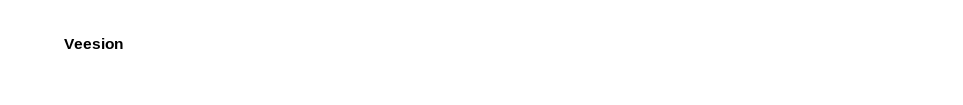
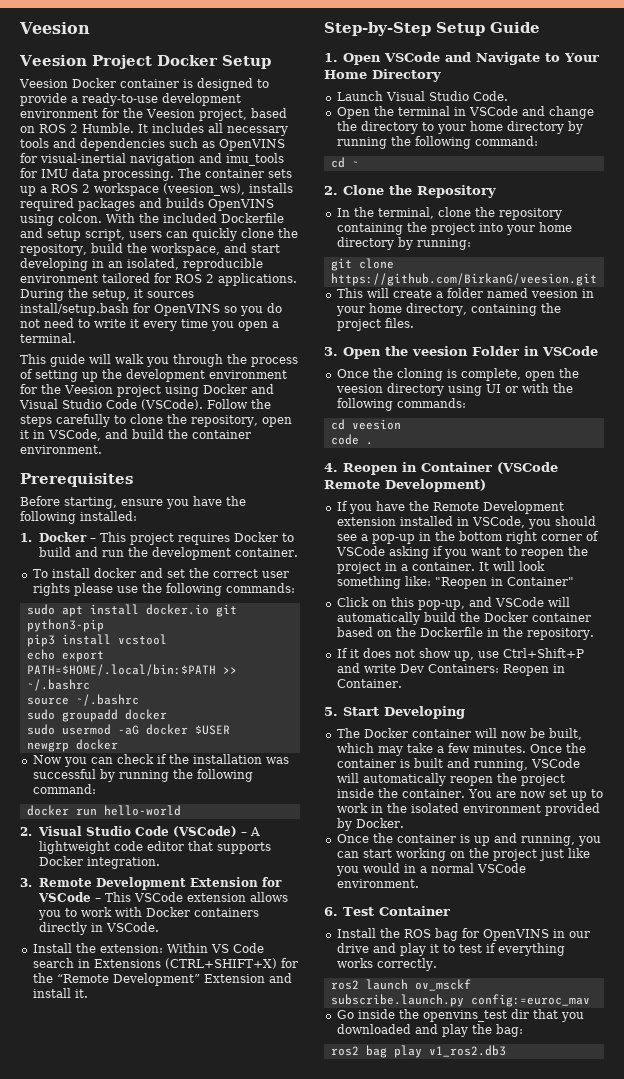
[64,38,123,49] Veesion -> [19,22,90,34] [19,55,271,69] [19,78,269,91] [20,93,241,106] [20,108,287,121] [20,123,288,136] [20,138,285,151] [20,153,284,166] [20,168,292,181] [20,183,293,196] [20,198,274,211] [20,213,284,226] [20,228,298,241] [20,243,280,256] [20,258,263,271] [20,273,297,286] [20,288,194,301] [20,303,282,316] [20,318,279,331] [20,333,76,343] [20,354,298,367] [20,369,287,382] [20,384,274,397] [19,399,271,410] [20,414,292,427] [20,429,251,441] [20,445,102,454] [20,473,133,487] [20,496,246,509] [20,511,137,524] [20,532,294,545] [38,547,298,560] [32,568,289,578] [32,583,295,596] [26,604,237,617] [26,619,104,632] [26,634,167,647] [26,649,104,662] [26,664,237,676] [26,679,90,691] [26,694,139,706] [26,709,167,722] [26,724,230,735] [26,739,118,752] [32,754,289,767] [32,769,253,782] [32,784,96,794] [26,805,181,816] [20,826,260,837] [38,841,271,854] [38,856,160,869] [20,877,282,890] [37,892,288,902] [37,907,259,920] [38,922,159,935] [32,943,264,953] [32,958,298,969] [32,973,292,986] [32,988,88,998] [324,22,540,36] [324,52,599,65] [324,69,441,82] [336,91,508,101] [336,106,594,119] [336,121,583,134] [336,136,538,149] [330,157,359,168] [324,185,496,198] [336,207,562,220] [336,222,572,235] [336,237,471,250] [330,258,394,271] [330,273,597,286] [336,288,594,298] [335,303,561,316] [336,318,414,331] [324,346,598,359] [336,368,579,381] [335,383,573,396] [336,398,466,411] [330,419,401,430] [330,434,373,445] [324,462,558,475] [324,479,486,492] [336,501,564,514] [336,516,596,529] [336,531,599,544] [335,546,588,559] [336,561,545,574] [336,576,574,589] [336,597,570,610] [336,612,591,625] [336,627,594,640] [336,648,584,661] [336,663,565,676] [336,679,402,688] [324,706,465,719] [336,728,582,740] [336,743,586,756] [336,758,580,771] [336,773,565,786] [336,788,603,801] [336,803,600,816] [336,818,404,831] [336,833,601,846] [336,848,590,861] [335,863,526,876] [336,879,419,888] [324,906,450,916] [336,928,590,941] [336,943,565,956] [336,958,437,971] [330,979,471,991] [330,994,590,1007] [336,1009,584,1022] [336,1024,523,1037] [330,1045,506,1058] Veesion // Veesion Project Docker Setup // Veesion Docker container is designed to provide a ready-to-use development environment for the Veesion project, based on ROS 2 Humble. It includes all necessary tools and dependencies such as OpenVINS for visual-inertial navigation and imu_tools for IMU data processing. The container sets up a ROS 2 workspace (veesion_ws), installs required packages and builds OpenVINS using colcon. With the included Dockerfile and setup script, users can quickly clone the repository, build the workspace, and start developing in an isolated, reproducible environment tailored for ROS 2 applications. During the setup, it sources install/setup.bash for OpenVINS so you do not need to write it every time you open a terminal. // This guide will walk you through the process of setting up the development environment for the Veesion project using Docker and Visual Studio Code (VSCode). Follow the steps carefully to clone the repository, open it in VSCode, and build the container environment. // Prerequisites // Before starting, ensure you have the following installed: // 1. Docker – This project requires Docker to build and run the development container. // To install docker and set the correct user rights please use the following commands: // sudo apt install docker.io git python3-pip // pip3 install vcstool // echo export PATH=$HOME/.local/bin:$PATH >> ~/.bashrc // source ~/.bashrc // sudo groupadd docker // sudo usermod -aG docker $USER // newgrp docker // Now you can check if the installation was successful by running the following command: // docker run hello-world // 2. Visual Studio Code (VSCode) – A lightweight code editor that supports Docker integration. // 3. Remote Development Extension for VSCode – This VSCode extension allows you to work with Docker containers directly in VSCode. // Install the extension: Within VS Code search in Extensions (CTRL+SHIFT+X) for the “Remote Development” Extension and install it. // Step-by-Step Setup Guide // 1. Open VSCode and Navigate to Your Home Directory // Launch Visual Studio Code. // Open the terminal in VSCode and change the directory to your home directory by running the following command: // cd ~ // 2. Clone the Repository // In the terminal, clone the repository containing the project into your home directory by running: // git clone https://github.com/BirkanG/veesion.git // This will create a folder named veesion in your home directory, containing the project files. // 3. Open the veesion Folder in VSCode // Once the cloning is complete, open the veesion directory using UI or with the following commands: // cd veesion // code . // 4. Reopen in Container (VSCode Remote Development) // If you have the Remote Development extension installed in VSCode, you should see a pop-up in the bottom right corner of VSCode asking if you want to reopen the project in a container. It will look something like: "Reopen in Container" // Click on this pop-up, and VSCode will automatically build the Docker container based on the Dockerfile in the repository. // If it does not show up, use Ctrl+Shift+P and write Dev Containers: Reopen in Container. // 5. Start Developing // The Docker container will now be built, which may take a few minutes. Once the container is built and running, VSCode will automatically reopen the project inside the container. You are now set up to work in the isolated environment provided by Docker. // Once the container is up and running, you can start working on the project just like you would in a normal VSCode environment. // 6. Test Container // Install the ROS bag for OpenVINS in our drive and play it to test if everything works correctly. // ros2 launch ov_msckf subscribe.launch.py config:=euroc_mav // Go inside the openvins_test dir that you downloaded and play the bag: // ros2 bag play v1_ros2.db3

